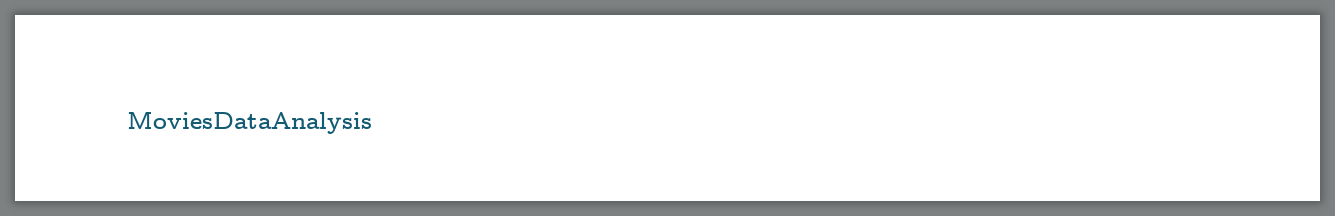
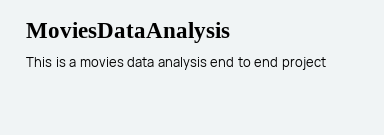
(372, 122) none -> [26,57,326,70] // This is a movies data analysis end to end project

